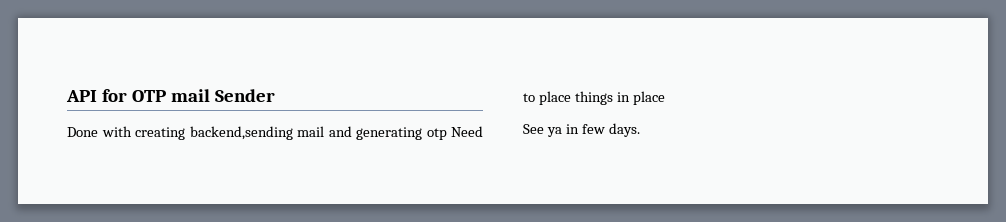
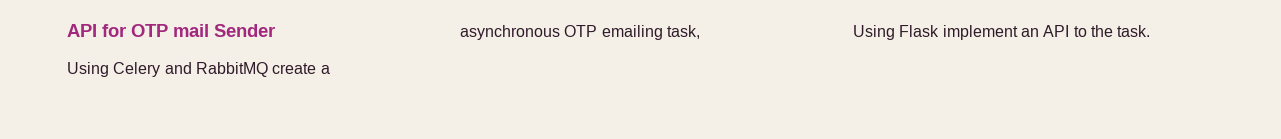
[67,126,483,140] [523,91,665,105] [523,123,640,137] Done with creating backend,sending mail and generating otp Need to place things in place // See ya in few days. -> [67,62,330,77] [460,25,700,40] [853,25,1151,40] Using Celery and RabbitMQ create a asynchronous OTP emailing task, // Using Flask implement an API to the task.

